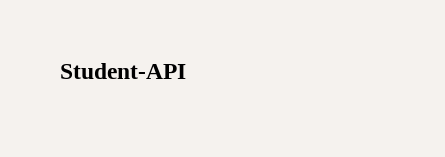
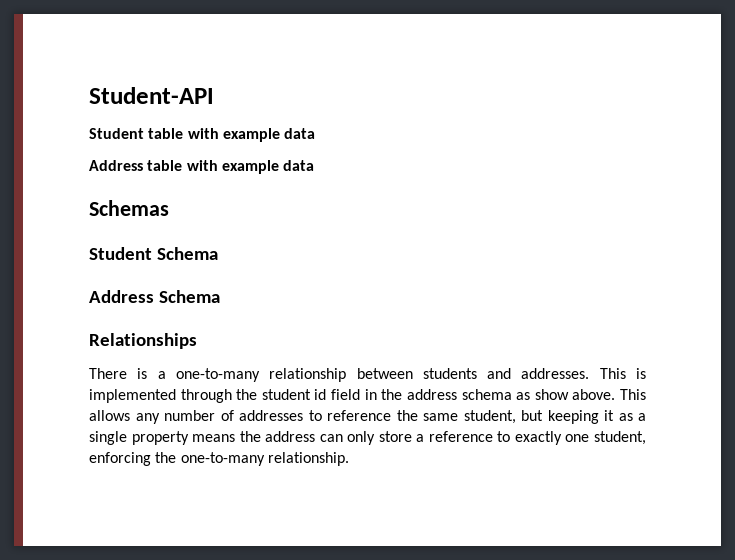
(186, 71) none -> [89,128,316,142] [89,160,315,174] [89,200,169,216] [89,247,218,260] [89,290,220,303] [89,333,197,349] [89,368,646,382] [89,389,647,403] [89,410,646,424] [89,431,647,445] [89,452,349,466] // Student table with example data // Address table with example data // Schemas // Student Schema // Address Schema // Relationships // There is a one-to-many relationship between students and addresses. This is implemented through the student id field in the address schema as show above. This allows any number of addresses to reference the same student, but keeping it as a single property means the address can only store a reference to exactly one student, enforcing the one-to-many relationship.

